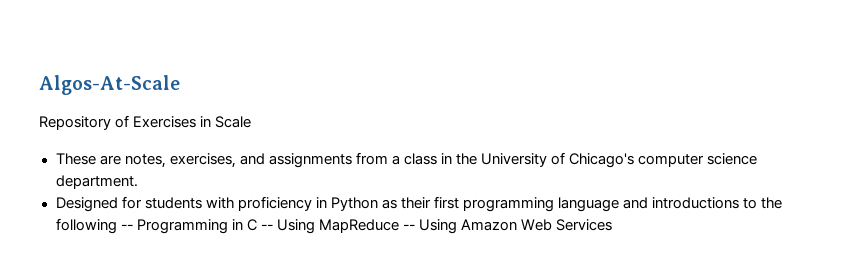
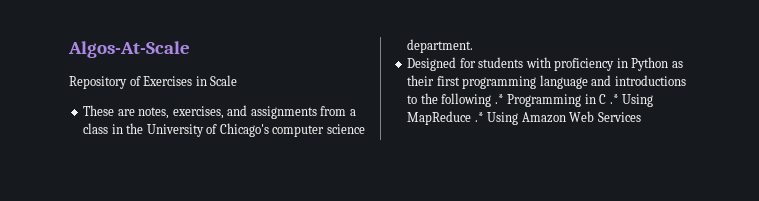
[120,224,133,230] -- -> [494,94,504,104] .*
[260,224,273,230] -- -> [609,94,619,104] .*
[402,224,415,230] -- -> [474,112,484,122] .*

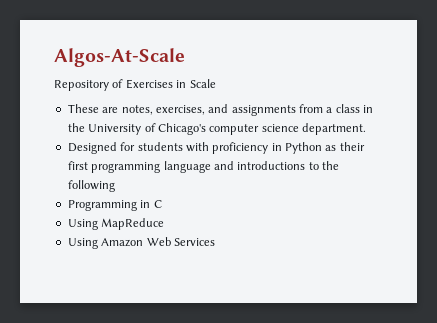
[494,94,504,104] .* -> (115, 186) //
[609,94,619,104] .* -> (162, 204) //
[474,112,484,122] .* -> (165, 224) //

